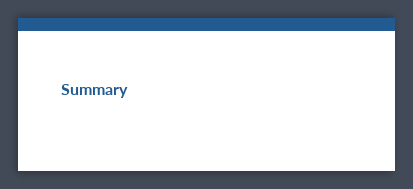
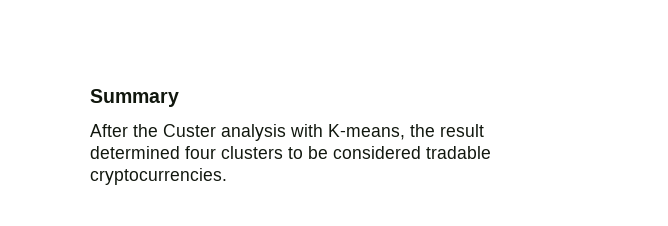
(128, 91) none -> [90,124,484,141] [90,146,491,159] [90,168,227,185] // After the Custer analysis with K-means, the result determined four clusters to be considered tradable cryptocurrencies.

